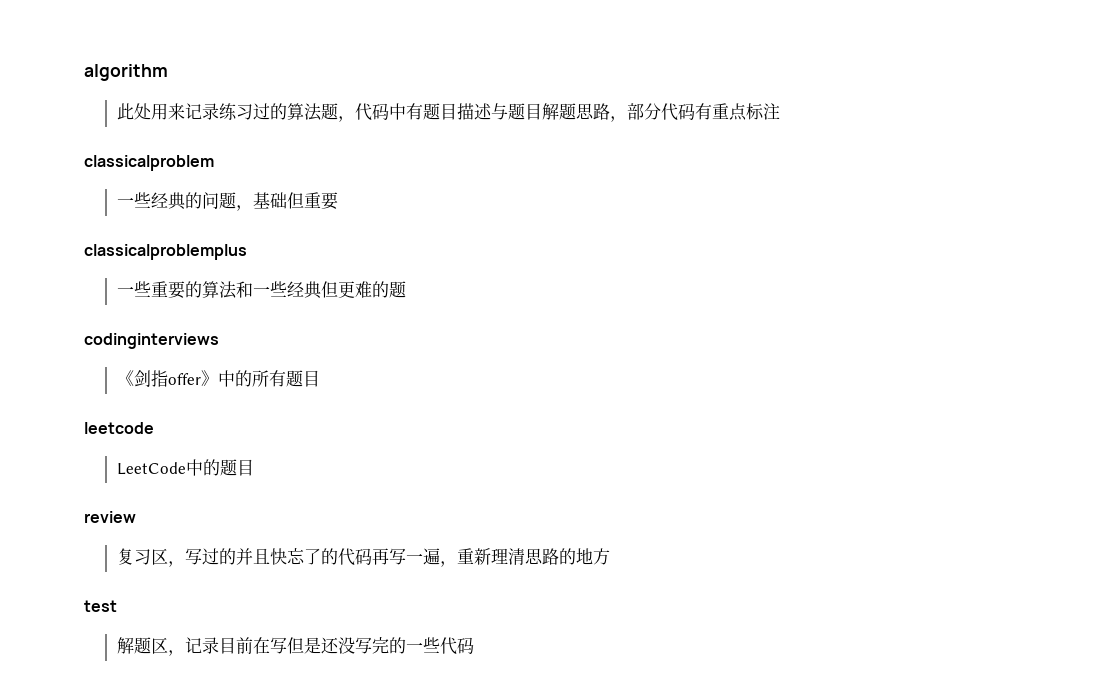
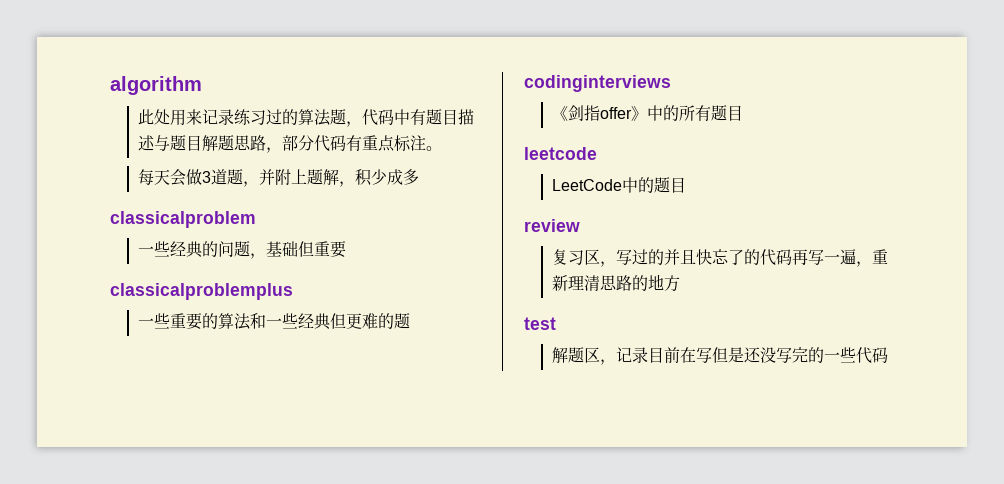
(780, 111) none -> [425,146,442,151] [137,169,419,187] 。 // 每天会做3道题，并附上题解，积少成多

